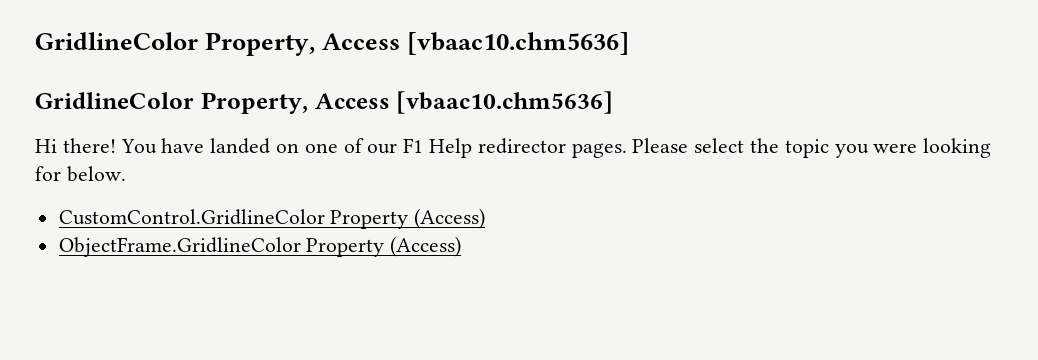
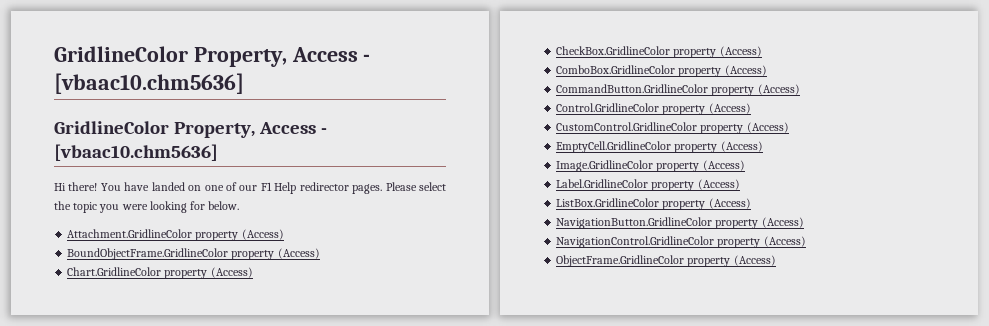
[35,32,401,56] GridlineColor Property, Access -> [54,46,371,67] GridlineColor Property, Access -
(390, 101) none -> [320,128,327,134] -
[58,209,409,229] CustomControl.GridlineColor Property -> [67,229,284,241] [67,248,320,260] [67,267,253,279] [556,46,762,58] [556,65,767,77] [556,84,800,96] [556,103,751,115] [556,122,789,134] [556,141,763,153] [556,160,745,172] [556,179,740,191] [556,198,751,210] [556,217,804,229] [556,236,761,248] Attachment.GridlineColor property (Access) // BoundObjectFrame.GridlineColor property (Access) // Chart.GridlineColor property (Access) // CheckBox.GridlineColor property (Access) // ComboBox.GridlineColor property (Access) // CommandButton.GridlineColor property (Access) // Control.GridlineColor property (Access) // CustomControl.GridlineColor property (Access) // EmptyCell.GridlineColor property (Access) // Image.GridlineColor property (Access) // Label.GridlineColor property (Access) // ListBox.GridlineColor property (Access) // NavigationButton.GridlineColor property (Access) // NavigationControl.GridlineColor property
[306,238,385,257] Property -> [687,257,731,267] property

